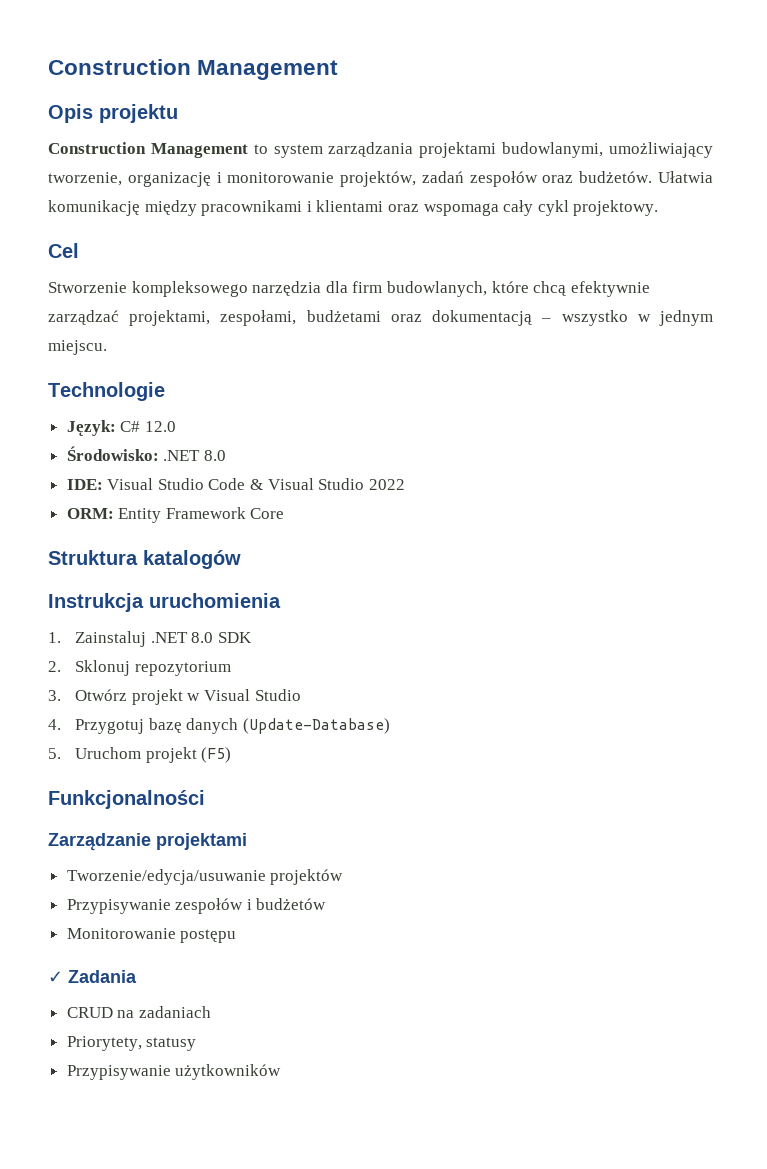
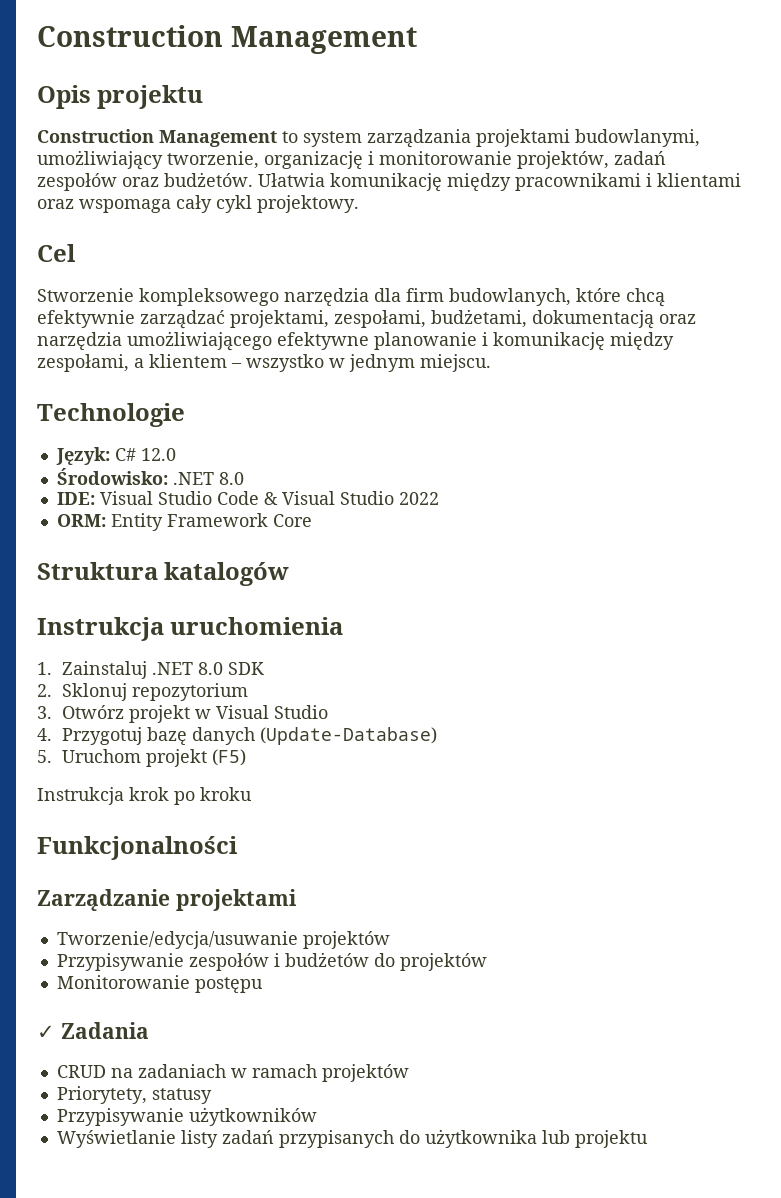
[306,310,533,326] budżetami oraz dokumentacją -> [431,309,696,329] [37,331,674,351] [37,354,227,372] budżetami, dokumentacją oraz narzędzia umożliwiającego efektywne planowanie i komunikację między zespołami, a klientem
(232, 755) none -> [37,787,252,805] // Instrukcja krok po kroku
(327, 904) none -> [373,953,487,971] do projektów
(211, 1012) none -> [230,1064,409,1082] w ramach projektów
(282, 1072) none -> [56,1129,648,1148] // Wyświetlanie listy zadań przypisanych do użytkownika lub projektu

